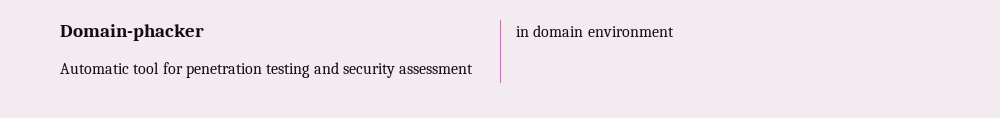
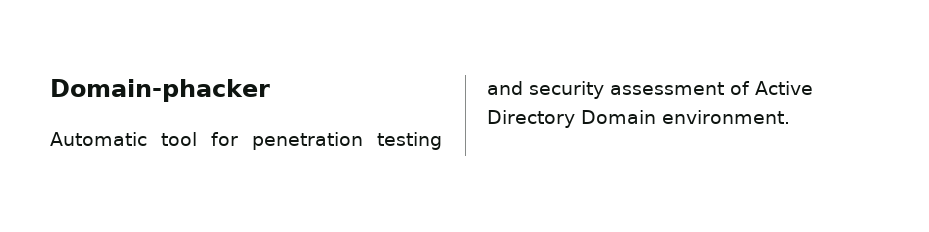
[516,25,674,37] in domain environment -> [730,81,813,95] [487,110,790,128] of Active Directory Domain environment.

